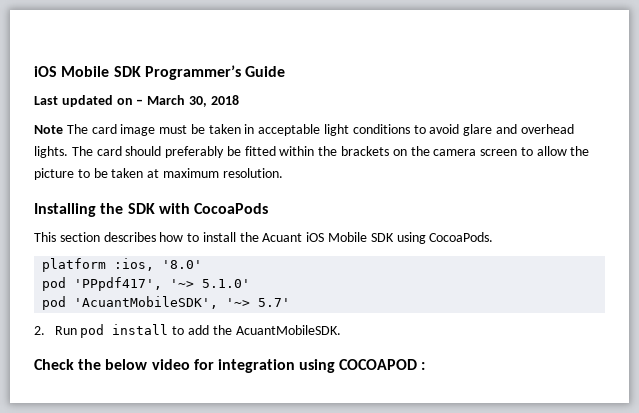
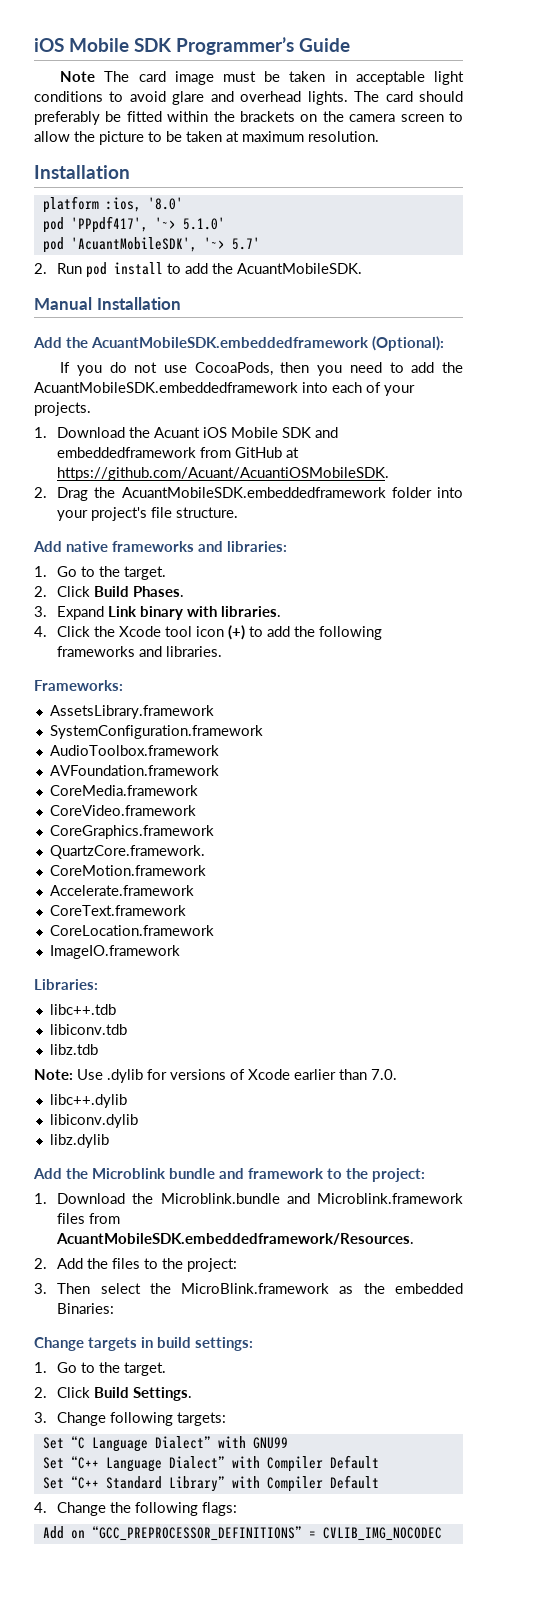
[34,95,239,107] // Last updated on – March 30, 2018 -> (350, 45) none
[34,203,269,217] [34,232,494,244] Installing the SDK with CocoaPods // This section describes how to install the Acuant iOS Mobile SDK using CocoaPods. -> [34,165,130,179] Installation
[34,359,426,373] Check the below video for integration using COCOAPOD : -> [34,297,181,310] [33,336,444,351] [60,362,464,376] [34,382,415,396] [34,402,91,416] [34,427,339,438] [57,447,300,458] [57,467,390,481] [34,487,463,501] [57,507,239,521] [33,541,287,552] [34,566,167,580] [34,586,185,597] [34,606,282,620] [34,625,383,640] [57,646,223,657] [34,680,123,691] [49,705,214,719] [49,725,263,739] [49,745,219,756] [49,765,219,776] [49,785,198,796] [49,805,196,816] [49,825,214,839] [49,845,205,859] [49,865,206,876] [49,885,194,896] [49,905,186,916] [49,925,214,936] [49,945,180,959] [34,979,98,990] [49,1004,116,1015] [49,1024,127,1035] [49,1044,98,1055] [34,1069,397,1083] [49,1094,127,1108] [49,1114,138,1128] [49,1134,109,1148] [33,1168,425,1182] [34,1193,463,1204] [57,1213,121,1224] [56,1233,415,1245] [34,1258,238,1272] [34,1283,464,1294] [57,1303,115,1314] [34,1337,253,1351] [34,1362,167,1376] [34,1387,193,1401] [34,1412,227,1426] [42,1436,288,1452] [42,1455,379,1472] [42,1475,379,1492] [34,1502,238,1516] [42,1526,442,1541] Manual Installation // Add the AcuantMobileSDK.embeddedframework (Optional): // If you do not use CocoaPods, then you need to add the AcuantMobileSDK.embeddedframework into each of your projects. // 1. Download the Acuant iOS Mobile SDK and embeddedframework from GitHub at https://github.com/Acuant/AcuantiOSMobileSDK. // 2. Drag the AcuantMobileSDK.embeddedframework folder into your project's file structure. // Add native frameworks and libraries: // 1. Go to the target. // 2. Click Build Phases. // 3. Expand Link binary with libraries. // 4. Click the Xcode tool icon (+) to add the following frameworks and libraries. // Frameworks: // AssetsLibrary.framework // SystemConfiguration.framework // AudioToolbox.framework // AVFoundation.framework // CoreMedia.framework // CoreVideo.framework // CoreGraphics.framework // QuartzCore.framework. // CoreMotion.framework // Accelerate.framework // CoreText.framework // CoreLocation.framework // ImageIO.framework // Libraries: // libc++.tdb // libiconv.tdb // libz.tdb // Note: Use .dylib for versions of Xcode earlier than 7.0. // libc++.dylib // libiconv.dylib // libz.dylib // Add the Microblink bundle and framework to the project: // 1. Download the Microblink.bundle and Microblink.framework files from AcuantMobileSDK.embeddedframework/Resources. // 2. Add the files to the project: // 3. Then select the MicroBlink.framework as the embedded Binaries: // Change targets in build settings: // 1. Go to the target. // 2. Click Build Settings. // 3. Change following targets: // Set “C Language Dialect” with GNU99 // Set “C++ Language Dialect” with Compiler Default // Set “C++ Standard Library” with Compiler Default // 4. Change the following flags: // Add on “GCC_PREPROCESSOR_DEFINITIONS” = CVLIB_IMG_NOCODEC

